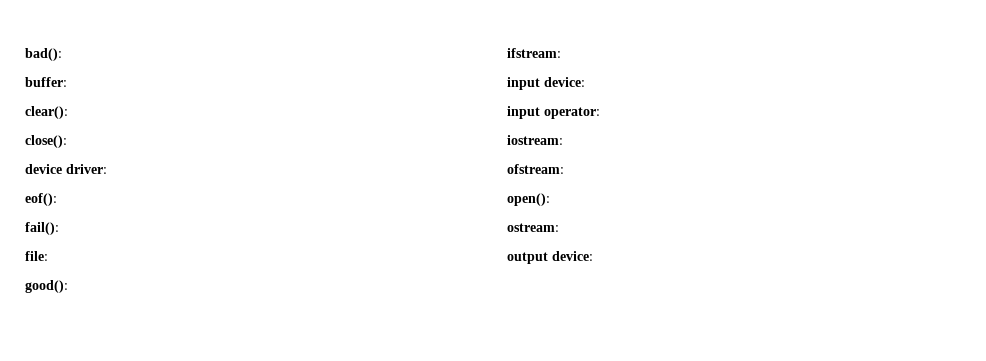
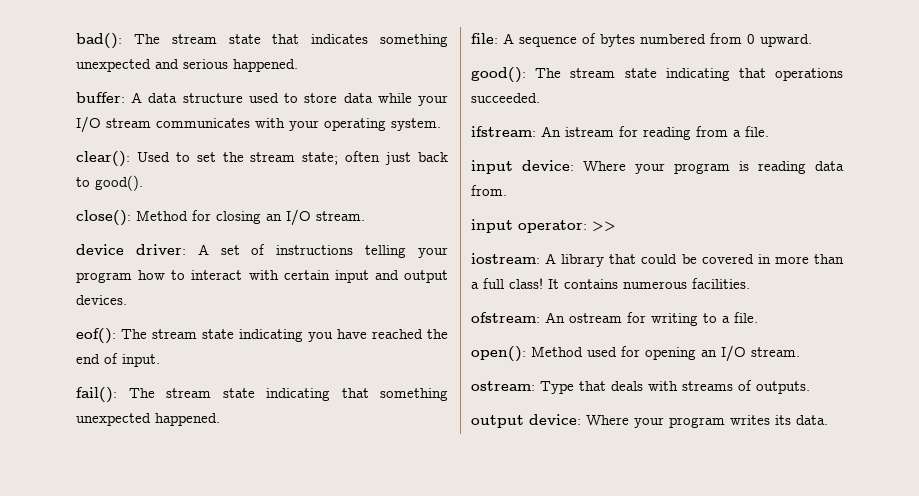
[25,77,67,87] [25,106,68,119] [25,135,67,148] [25,164,107,174] [25,193,57,206] [25,222,59,235] [25,251,48,261] [25,280,68,293] [507,48,561,58] [507,77,585,90] // buffer: // clear(): // close(): // device driver: // eof(): // fail(): // file: // good(): // ifstream: // input device: -> [133,34,448,47] [76,59,298,72] [76,92,449,106] [76,116,441,133] [76,151,449,167] [76,175,143,191] [76,209,365,226] [76,244,448,258] [76,270,448,283] [76,295,127,305] [76,328,448,344] [76,353,160,367] [76,387,448,403] [76,413,220,426] [471,33,812,47] [471,67,843,83] [471,93,540,103] [471,126,769,140] [471,160,844,174] [471,185,507,196] The stream state that indicates something unexpected and serious happened. // buffer: A data structure used to store data while your I/O stream communicates with your operating system. // clear(): Used to set the stream state; often just back to good(). // close(): Method for closing an I/O stream. // device driver: A set of instructions telling your program how to interact with certain input and output devices. // eof(): The stream state indicating you have reached the end of input. // fail(): The stream state indicating that something unexpected happened. // file: A sequence of bytes numbered from 0 upward. // good(): The stream state indicating that operations succeeded. // ifstream: An istream for reading from a file. // input device: Where your program is reading data from.
(600, 113) none -> [592,221,616,231] >>
[507,164,564,174] [507,193,550,206] [507,223,559,232] [507,251,593,264] // ofstream: // open(): // ostream: // output device: -> [545,253,844,267] [471,278,750,289] [471,312,758,326] [471,345,800,362] [471,380,810,394] [471,414,828,428] A library that could be covered in more than a full class! It contains numerous facilities. // ofstream: An ostream for writing to a file. // open(): Method used for opening an I/O stream. // ostream: Type that deals with streams of outputs. // output device: Where your program writes its data.

